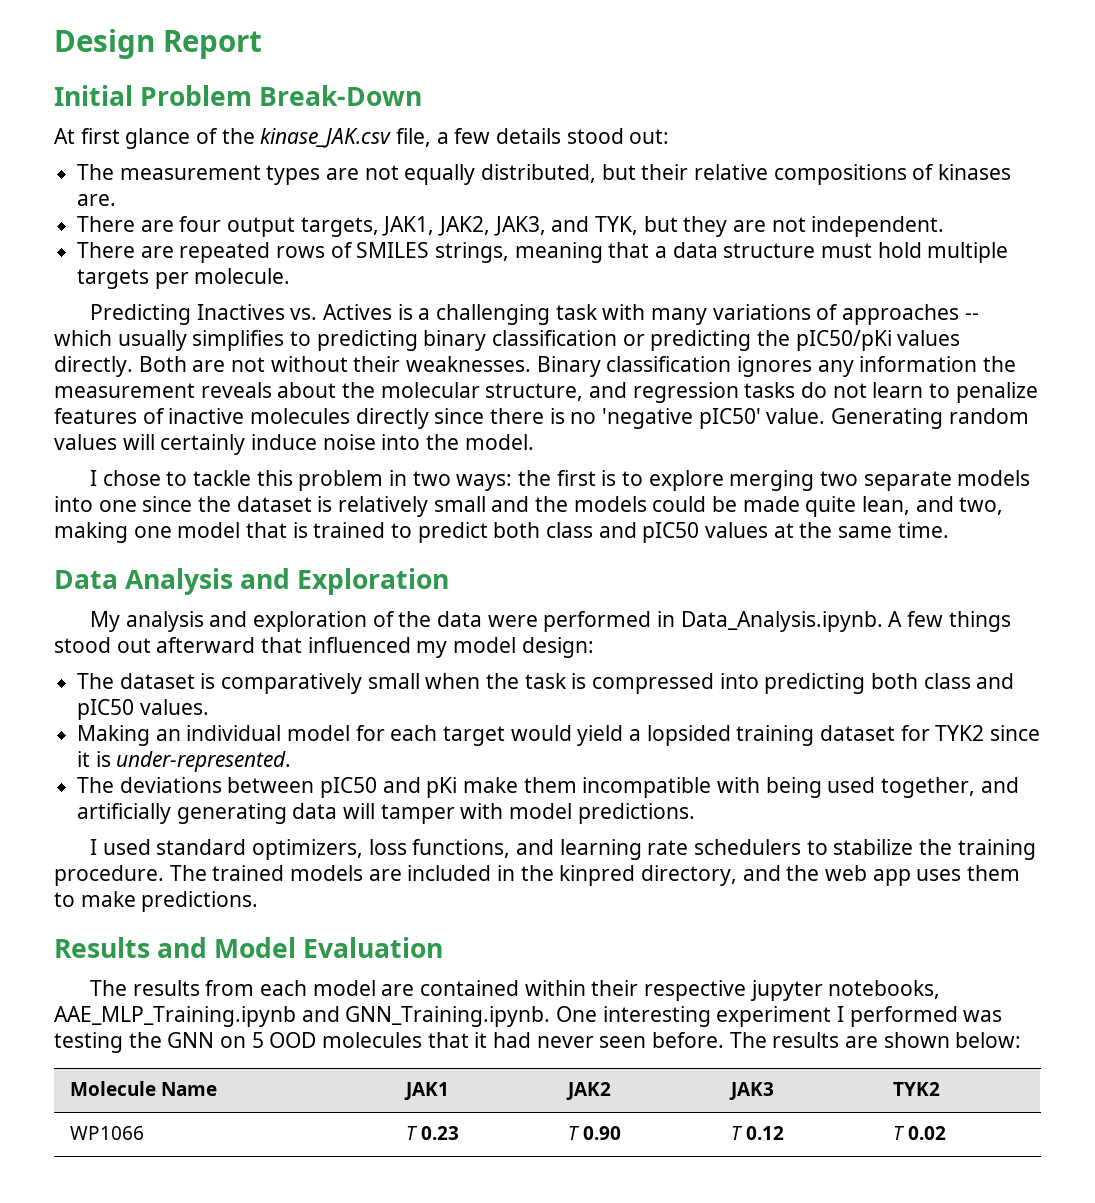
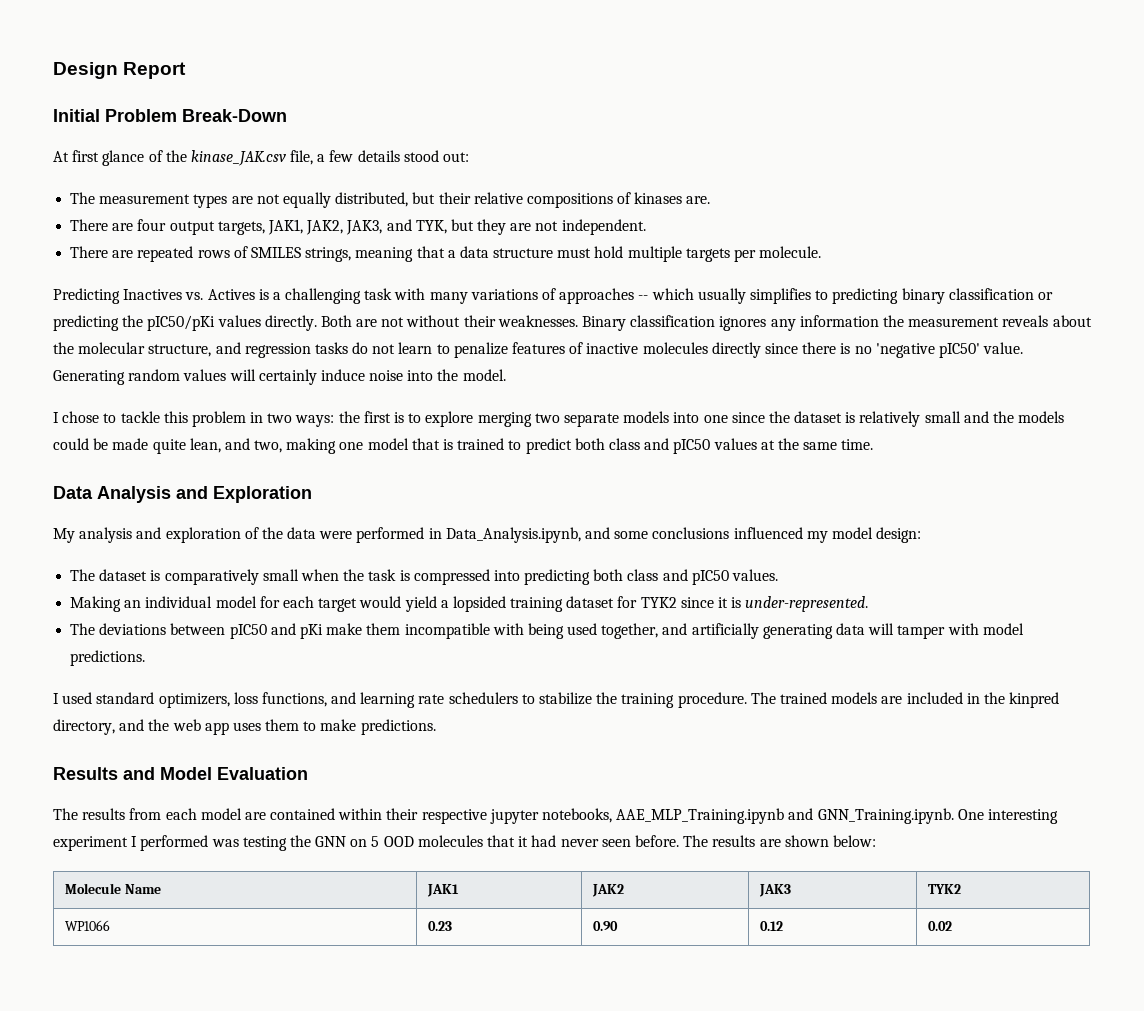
[680,611,1011,632] [54,637,303,653] Data_Analysis.ipynb. A few things stood out afterward that -> [445,527,730,543] Data_Analysis.ipynb, and some conclusions
[406,1126,419,1140] T -> (111, 925) none
[568,1126,581,1140] T -> (453, 926) none
[731,1126,744,1140] T -> (619, 926) none
[893,1126,906,1140] T -> (784, 926) none

